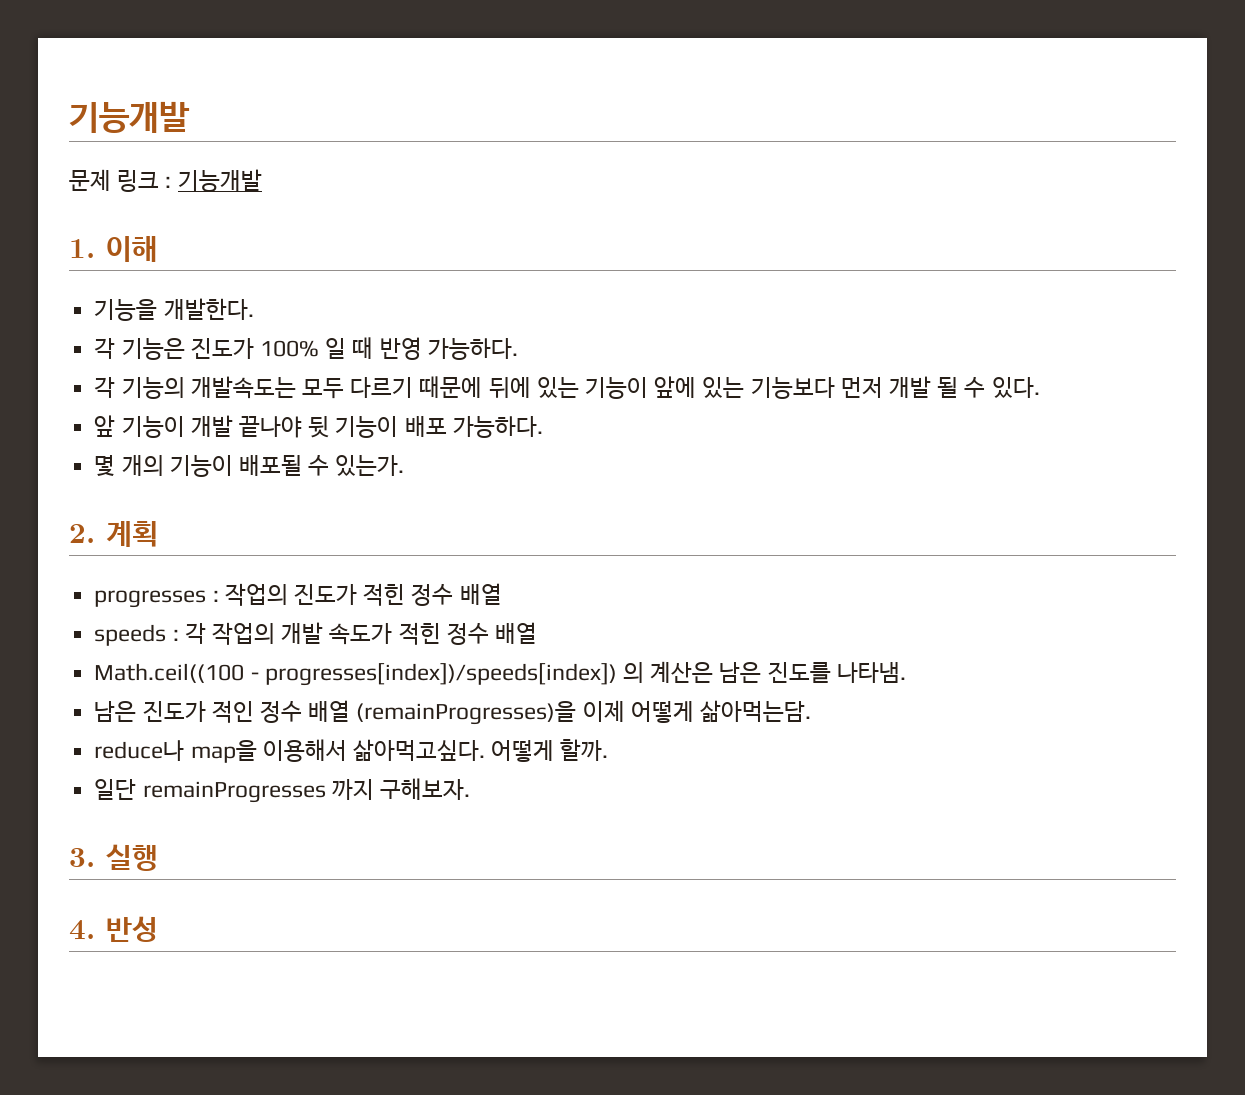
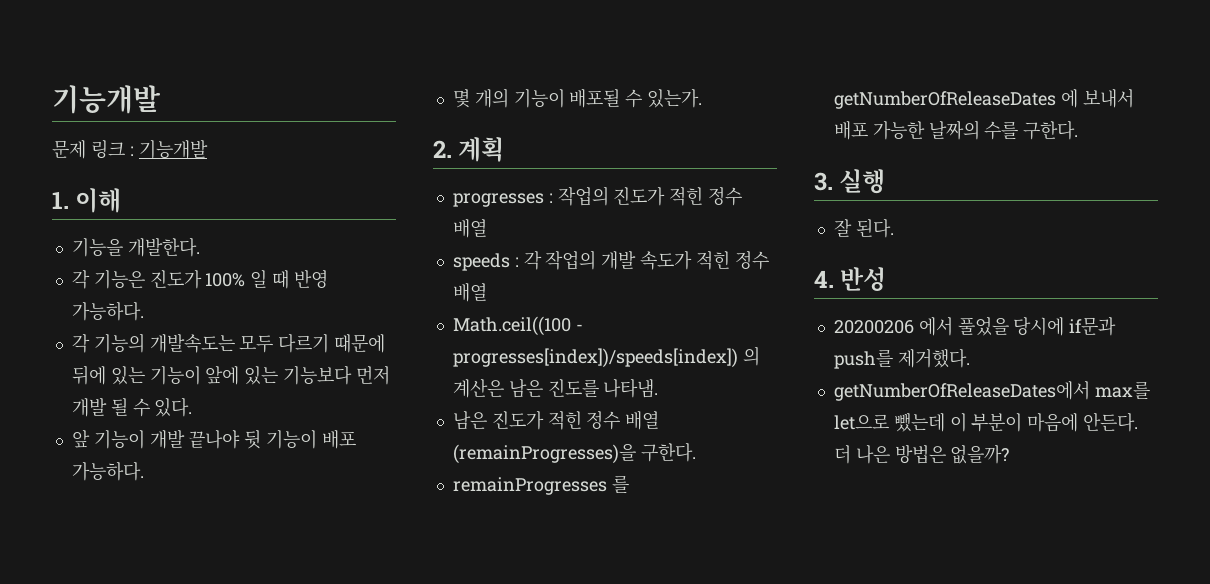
[211,700,254,723] 적인 -> [547,411,582,430] 적힌
[582,700,811,723] [94,739,609,763] [94,778,470,803] 이제 어떻게 삶아먹는담. // reduce나 map을 이용해서 삶아먹고싶다. 어떻게 할까. // 일단 remainProgresses 까지 구해보자. -> [640,442,696,462] [452,475,629,495] [833,89,1134,109] [833,120,1079,140] 구한다. // remainProgresses 를 getNumberOfReleaseDates 에 보내서 배포 가능한 날짜의 수를 구한다.
(158, 857) none -> [833,218,894,238] // 잘 된다.
(158, 929) none -> [833,317,1117,336] [833,348,970,369] [833,381,1150,401] [833,412,1139,432] [833,444,1010,464] // 20200206 에서 풀었을 당시에 if문과 push를 제거했다. // getNumberOfReleaseDates에서 max를 let으로 뺐는데 이 부분이 마음에 안든다. 더 나은 방법은 없을까?

